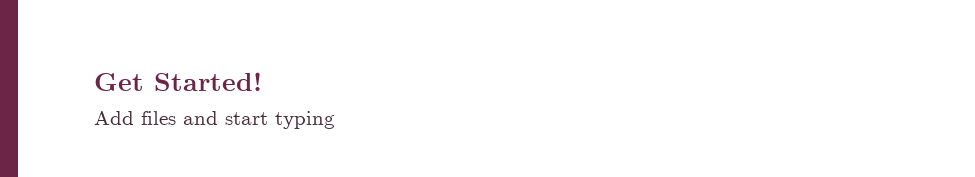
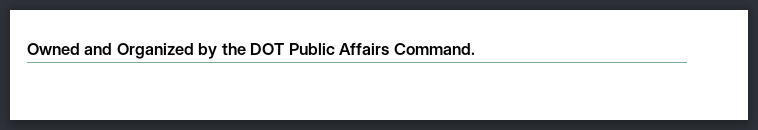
[94,72,262,91] [94,111,335,129] Get Started! // Add files and start typing -> [27,43,475,59] Owned and Organized by the DOT Public Affairs Command.

